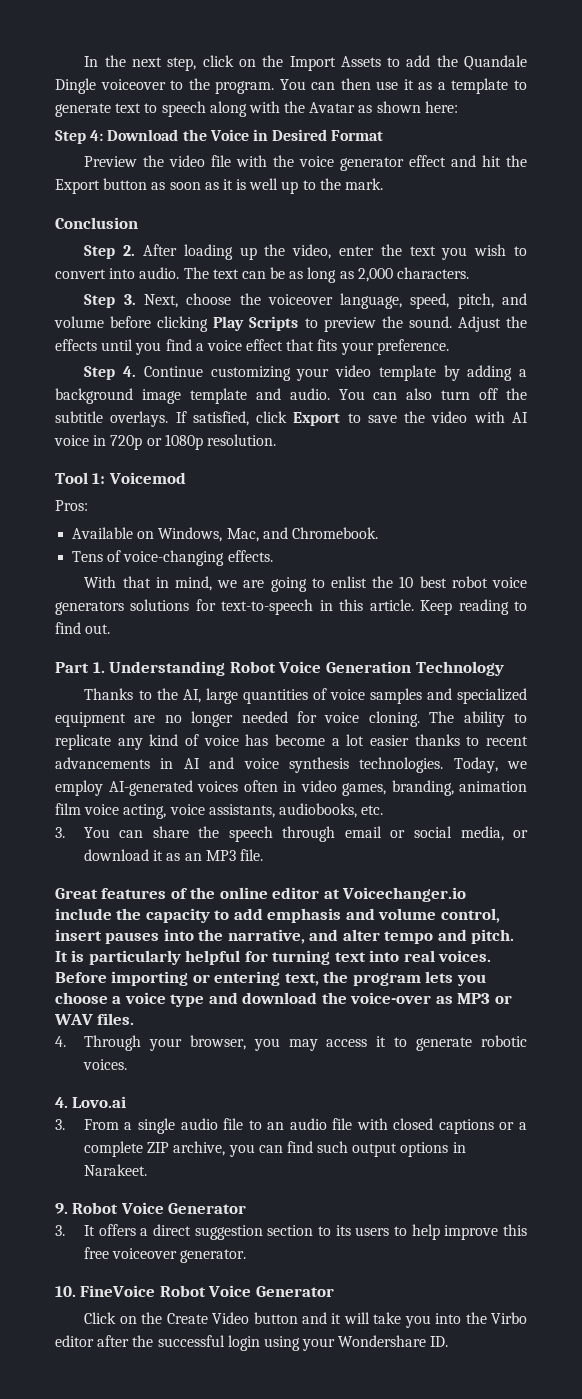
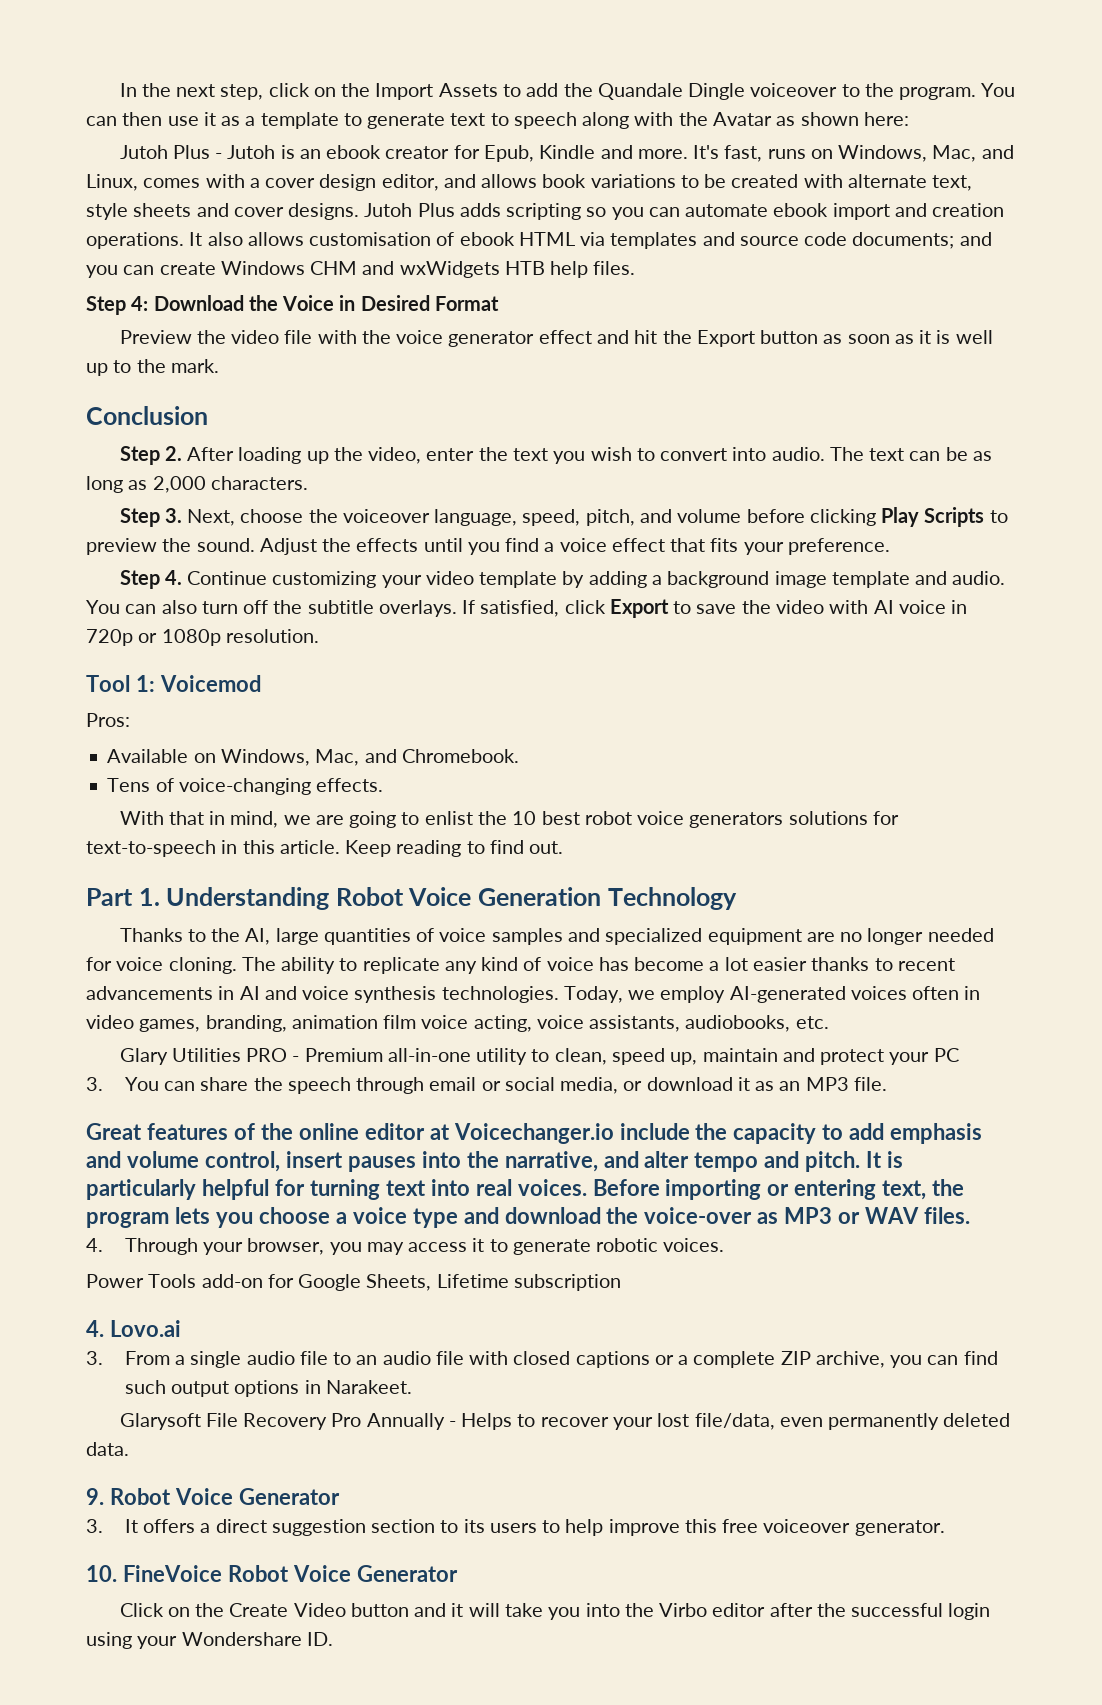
(458, 107) none -> [119,145,1014,162] [86,174,973,191] [86,203,1005,220] [86,232,992,249] [86,261,636,278] // Jutoh Plus - Jutoh is an ebook creator for Epub, Kindle and more. It's fast, runs on Windows, Mac, and Linux, comes with a cover design editor, and allows book variations to be created with alternate text, style sheets and cover designs. Jutoh Plus adds scripting so you can automate ebook import and creation operations. It also allows customisation of ebook HTML via templates and source code documents; and you can create Windows CHM and wxWidgets HTB help files.
(384, 810) none -> [119,1048,959,1065] // Glary Utilities PRO - Premium all-in-one utility to clean, speed up, maintain and protect your PC
(127, 1064) none -> [86,1274,621,1291] // Power Tools add-on for Google Sheets, Lifetime subscription
(147, 1170) none -> [119,1413,1011,1430] [86,1442,129,1456] // Glarysoft File Recovery Pro Annually - Helps to recover your lost file/data, even permanently deleted data.

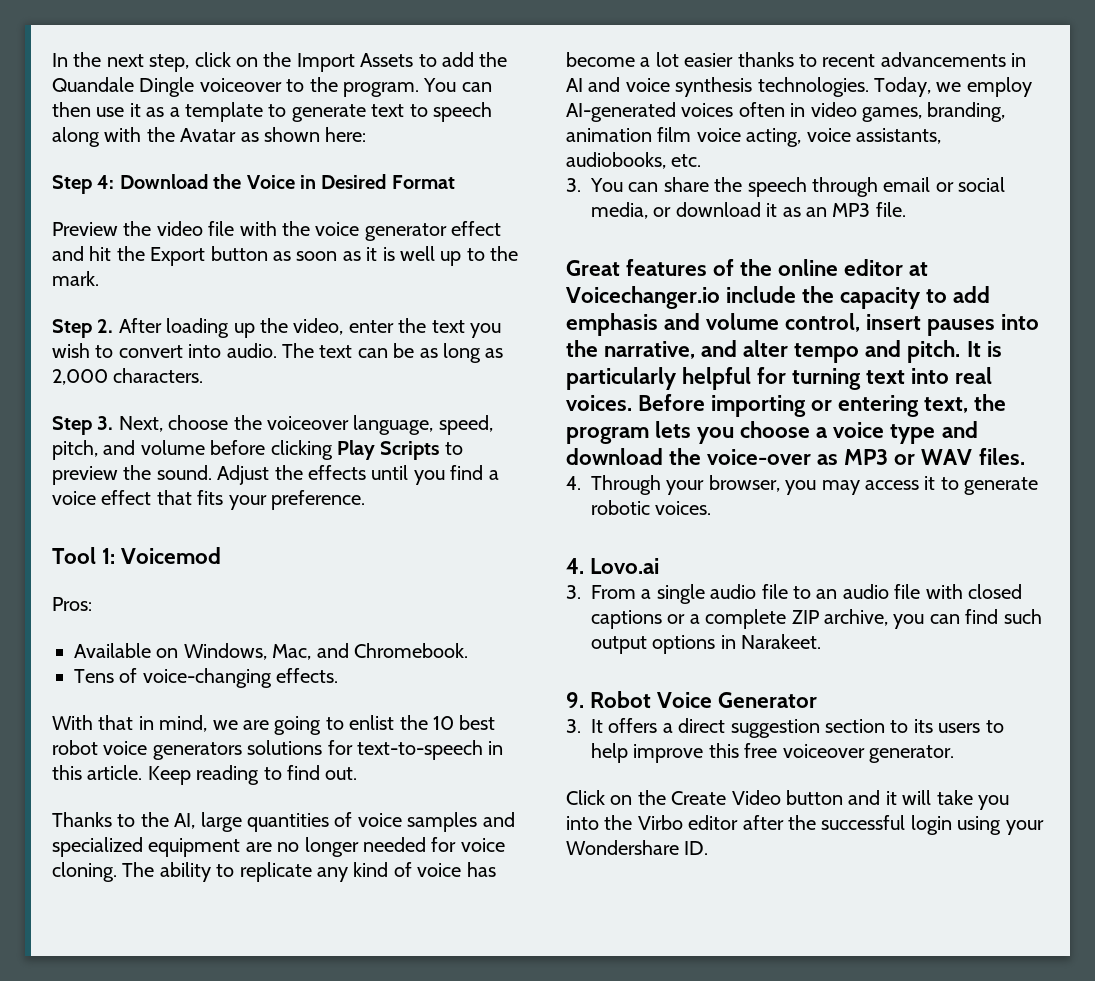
[119,145,1014,162] [86,174,973,191] [86,203,1005,220] [86,232,992,249] [86,261,636,278] // Jutoh Plus - Jutoh is an ebook creator for Epub, Kindle and more. It's fast, runs on Windows, Mac, and Linux, comes with a cover design editor, and allows book variations to be created with alternate text, style sheets and cover designs. Jutoh Plus adds scripting so you can automate ebook import and creation operations. It also allows customisation of ebook HTML via templates and source code documents; and you can create Windows CHM and wxWidgets HTB help files. -> (367, 134) none
[86,406,208,425] // Conclusion -> (99, 278) none
[119,570,1006,589] [86,599,968,618] [86,629,319,646] // Step 4. Continue customizing your video template by adding a background image template and audio. You can also turn off the subtitle overlays. If satisfied, click Export to save the video with AI voice in 720p or 1080p resolution. -> (365, 500) none
[86,887,737,910] // Part 1. Understanding Robot Voice Generation Technology -> (358, 773) none
[119,1048,959,1065] // Glary Utilities PRO - Premium all-in-one utility to clean, speed up, maintain and protect your PC -> (702, 160) none
[86,1274,621,1291] // Power Tools add-on for Google Sheets, Lifetime subscription -> (712, 508) none
[119,1413,1011,1430] [86,1442,129,1456] // Glarysoft File Recovery Pro Annually - Helps to recover your lost file/data, even permanently deleted data. -> (822, 641) none
[86,1565,458,1582] // 10. FineVoice Robot Voice Generator -> (954, 754) none

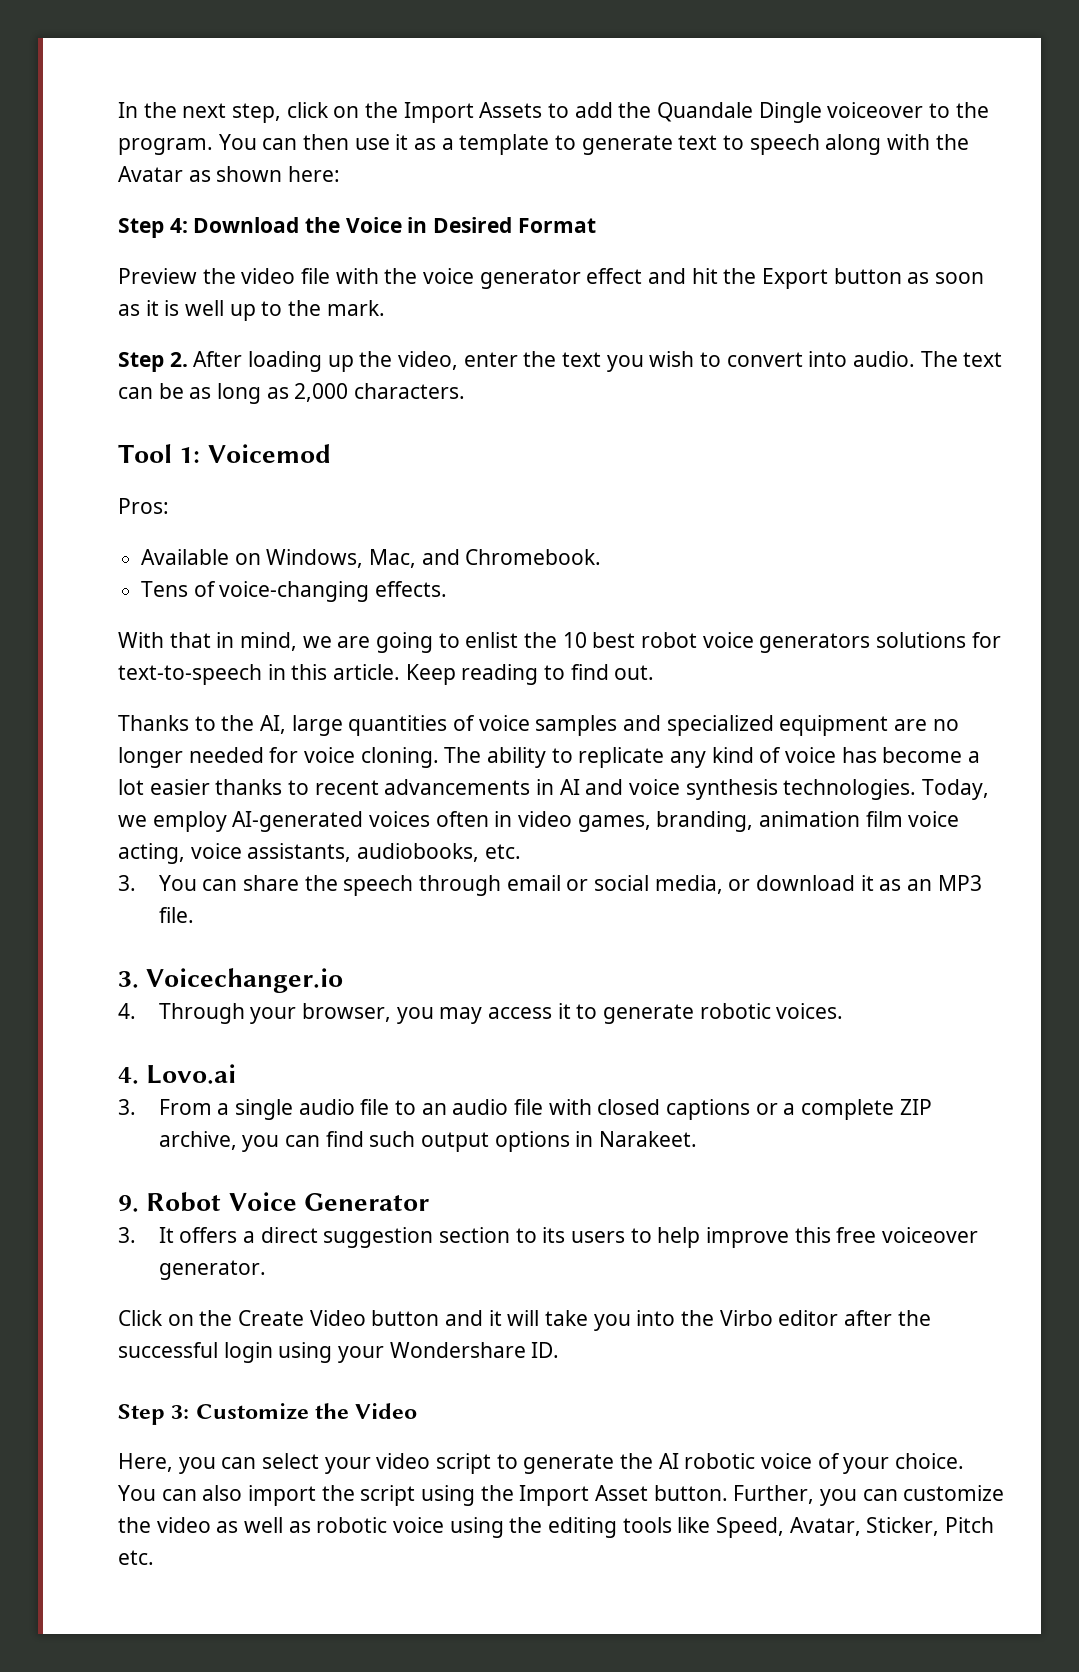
[52,415,493,435] [52,440,463,460] [52,465,499,485] [52,490,365,510] // Step 3. Next, choose the voiceover language, speed, pitch, and volume before clicking Play Scripts to preview the sound. Adjust the effects until you find a voice effect that fits your preference. -> (466, 391) none
[566,259,929,276] [566,286,991,309] [566,313,1040,336] [566,340,1002,363] [566,367,993,390] [566,394,1007,417] [566,421,978,444] [566,448,1025,465] Great features of the online editor at Voicechanger.io include the capacity to add emphasis and volume control, insert pauses into the narrative, and alter tempo and pitch. It is particularly helpful for turning text into real voices. Before importing or entering text, the program lets you choose a voice type and download the voice-over as MP3 or WAV files. -> [118,968,344,993] 3. Voicechanger.io
(709, 848) none -> [118,1403,418,1425] [118,1453,965,1474] [118,1485,1005,1506] [118,1517,995,1538] [118,1550,154,1565] // Step 3: Customize the Video // Here, you can select your video script to generate the AI robotic voice of your choice. You can also import the script using the Import Asset button. Further, you can customize the video as well as robotic voice using the editing tools like Speed, Avatar, Sticker, Pitch etc.

